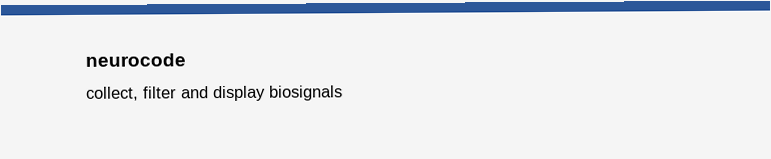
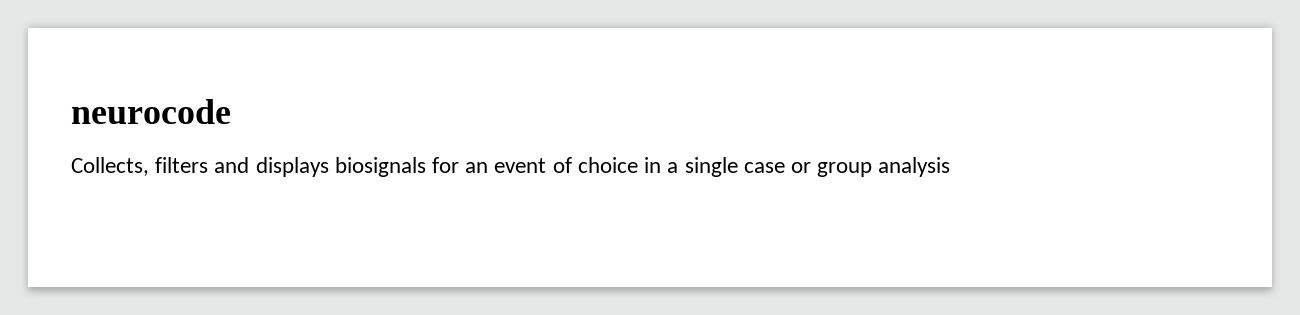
[86,85,343,102] collect, filter and display biosignals -> [71,157,951,177] Collects, filters and displays biosignals for an event of choice in a single case or group analysis

